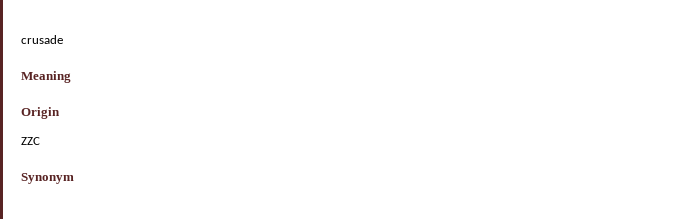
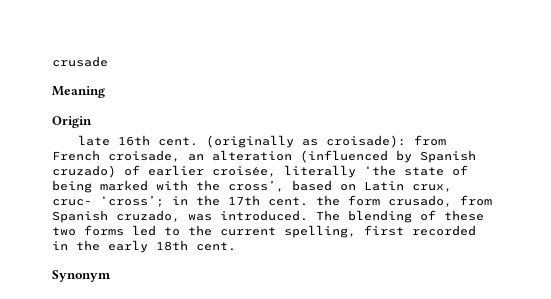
[21,137,40,145] ZZC -> [78,135,447,148] [52,150,476,163] [52,165,468,178] [52,180,452,193] [52,195,492,207] [52,210,484,223] [52,225,476,238] [52,240,236,253] late 16th cent. (originally as croisade): from French croisade, an alteration (influenced by Spanish cruzado) of earlier croisée, literally ‘the state of being marked with the cross’, based on Latin crux, cruc- ‘cross’; in the 17th cent. the form crusado, from Spanish cruzado, was introduced. The blending of these two forms led to the current spelling, first recorded in the early 18th cent.

